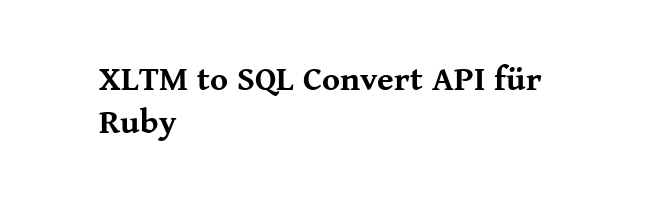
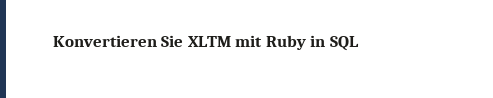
[99,64,543,96] [99,107,177,141] XLTM to SQL Convert API für Ruby -> [53,35,359,51] Konvertieren Sie XLTM mit Ruby in SQL

